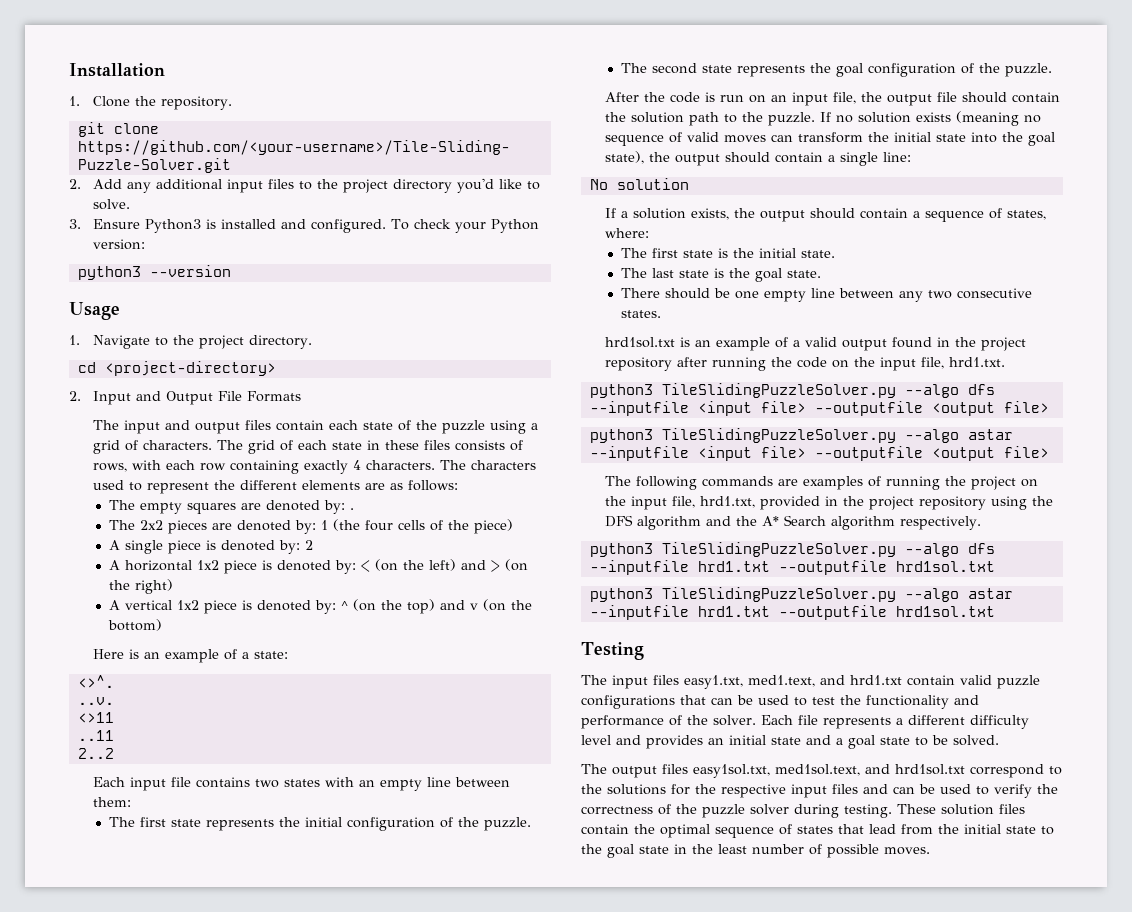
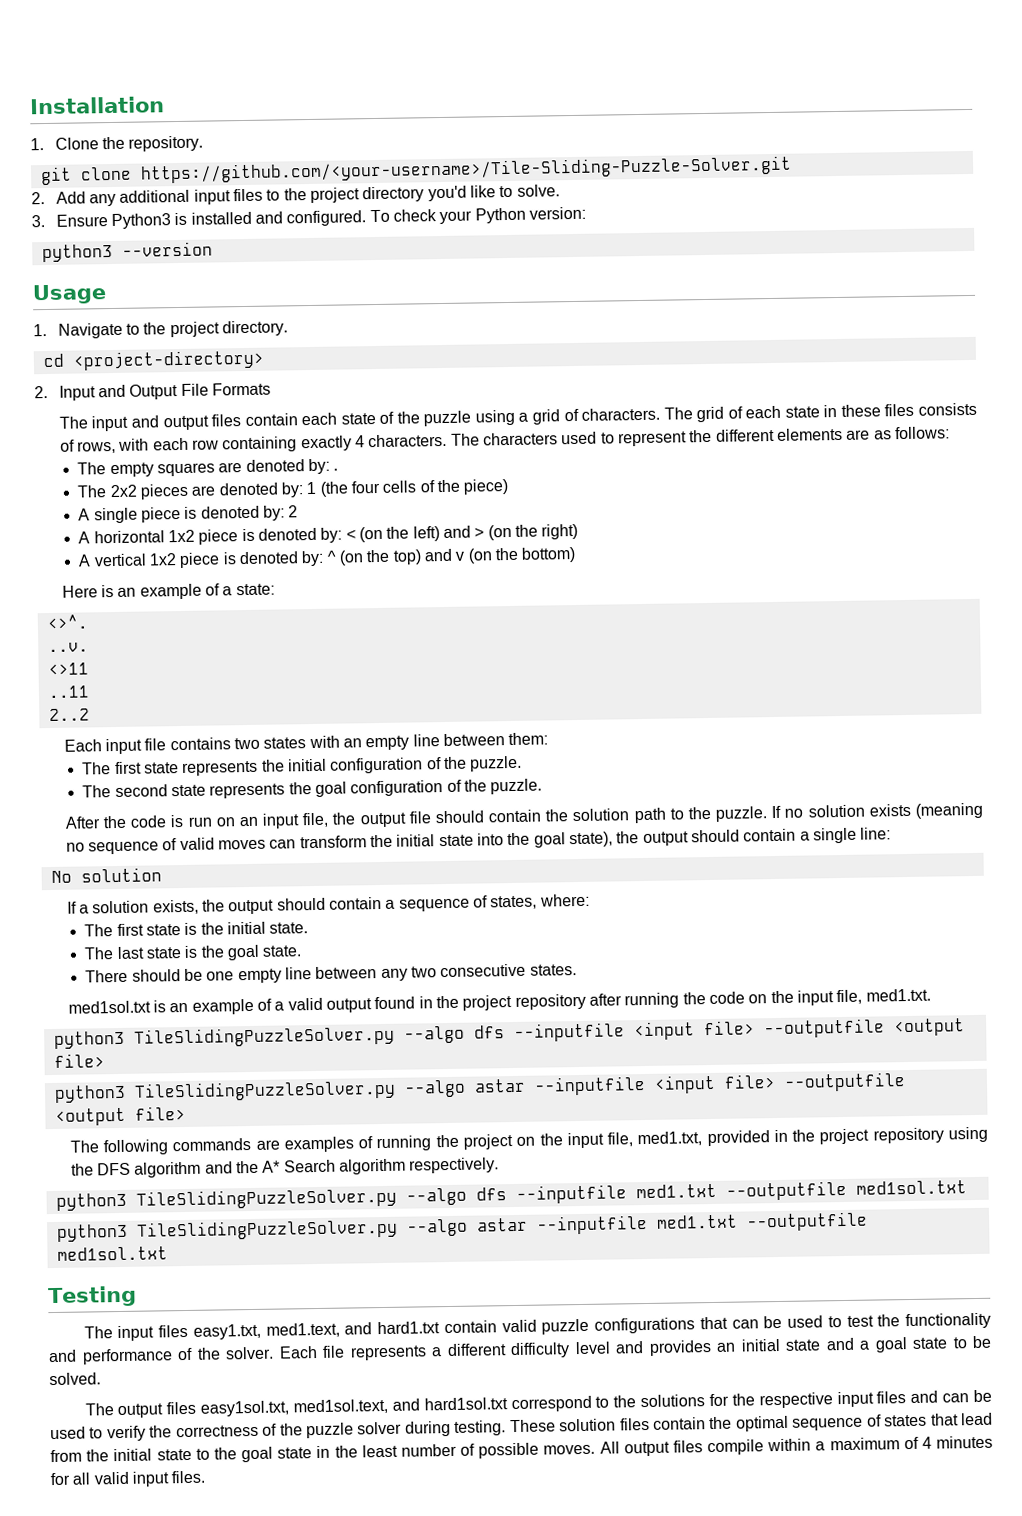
[605,337,676,348] hrd1sol.txt -> [67,1000,151,1014] med1sol.txt
[949,357,1006,367] hrd1.txt. -> [865,988,931,1002] med1.txt.
[700,496,756,508] hrd1.txt, -> [637,1131,703,1147] med1.txt,
[697,560,995,575] [589,587,1013,602] [589,605,995,620] hrd1.txt --outputfile hrd1sol.txt // python3 TileSlidingPuzzleSolver.py --algo astar --inputfile hrd1.txt --outputfile hrd1sol.txt -> [635,1180,967,1201] [56,1211,868,1242] [56,1246,168,1261] med1.txt --outputfile med1sol.txt // python3 TileSlidingPuzzleSolver.py --algo astar --inputfile med1.txt --outputfile med1sol.txt
[850,675,902,685] hrd1.txt -> [377,1321,441,1335] hard1.txt
[895,764,965,775] hrd1sol.txt -> [423,1397,508,1411] hard1sol.txt
(930, 851) none -> [599,1435,993,1457] [50,1470,206,1487] All output files compile within a maximum of 4 minutes for all valid input files.

